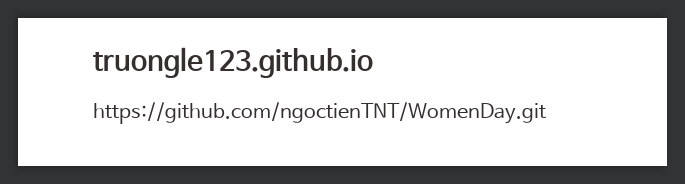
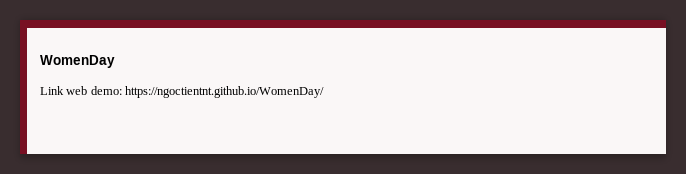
[93,47,373,78] [93,102,546,124] truongle123.github.io // https://github.com/ngoctienTNT/WomenDay.git -> [40,55,115,68] [40,86,325,98] WomenDay // Link web demo: https://ngoctientnt.github.io/WomenDay/

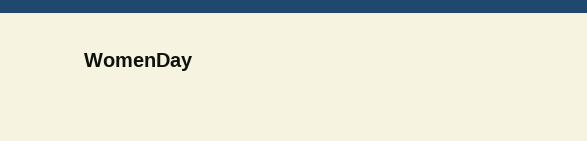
[40,86,325,98] // Link web demo: https://ngoctientnt.github.io/WomenDay/ -> (193, 62) none

